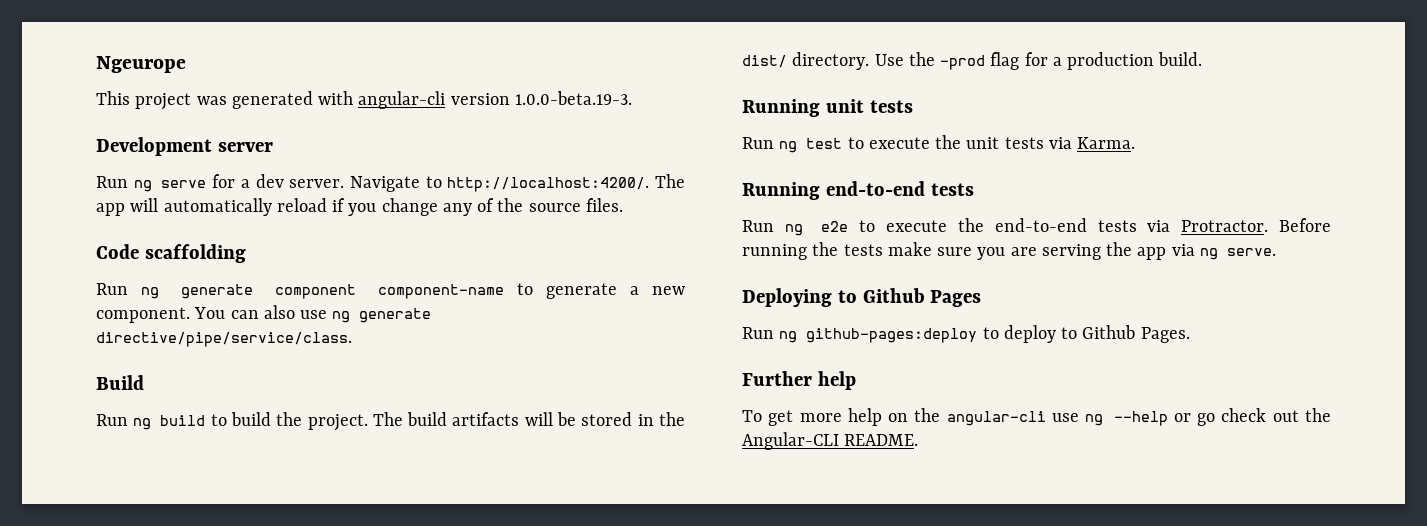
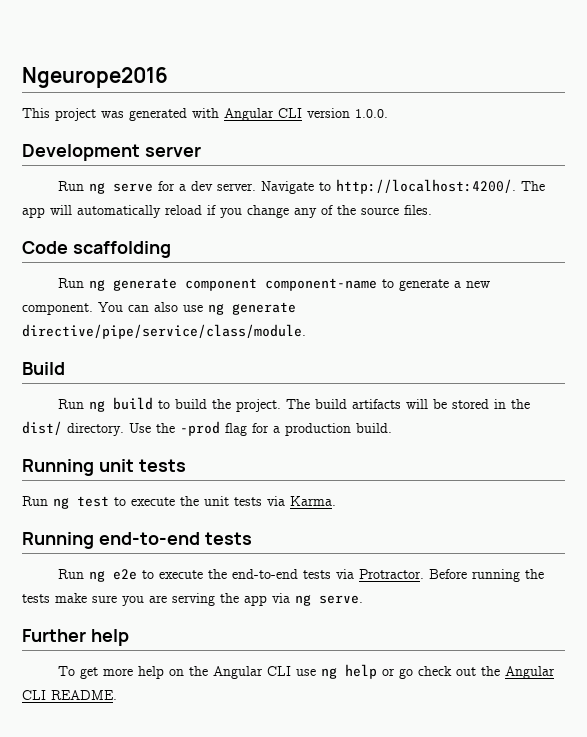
[96,56,186,73] Ngeurope -> [22,67,168,88] Ngeurope2016
[358,91,632,109] angular-cli version 1.0.0-beta.19-3. -> [224,108,388,121] Angular CLI version 1.0.0.
[96,332,352,347] directive/pipe/service/class. -> [22,324,306,339] directive/pipe/service/class/module.
[742,288,982,307] [742,325,1190,343] // Deploying to Github Pages // Run ng github-pages:deploy to deploy to Github Pages. -> (363, 599) none
[946,411,1168,426] angular-cli use ng --help -> [212,664,377,679] Angular CLI use ng help
[742,432,839,450] Angular-CLI -> [504,666,555,679] [22,690,46,700] Angular CLI

